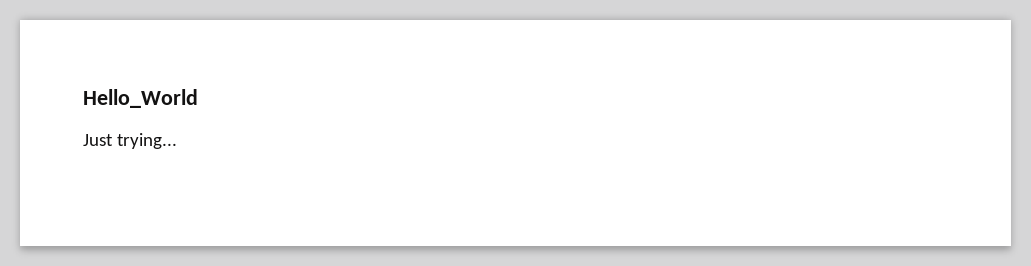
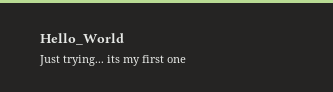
(177, 141) none -> [107,55,186,66] its my first one

